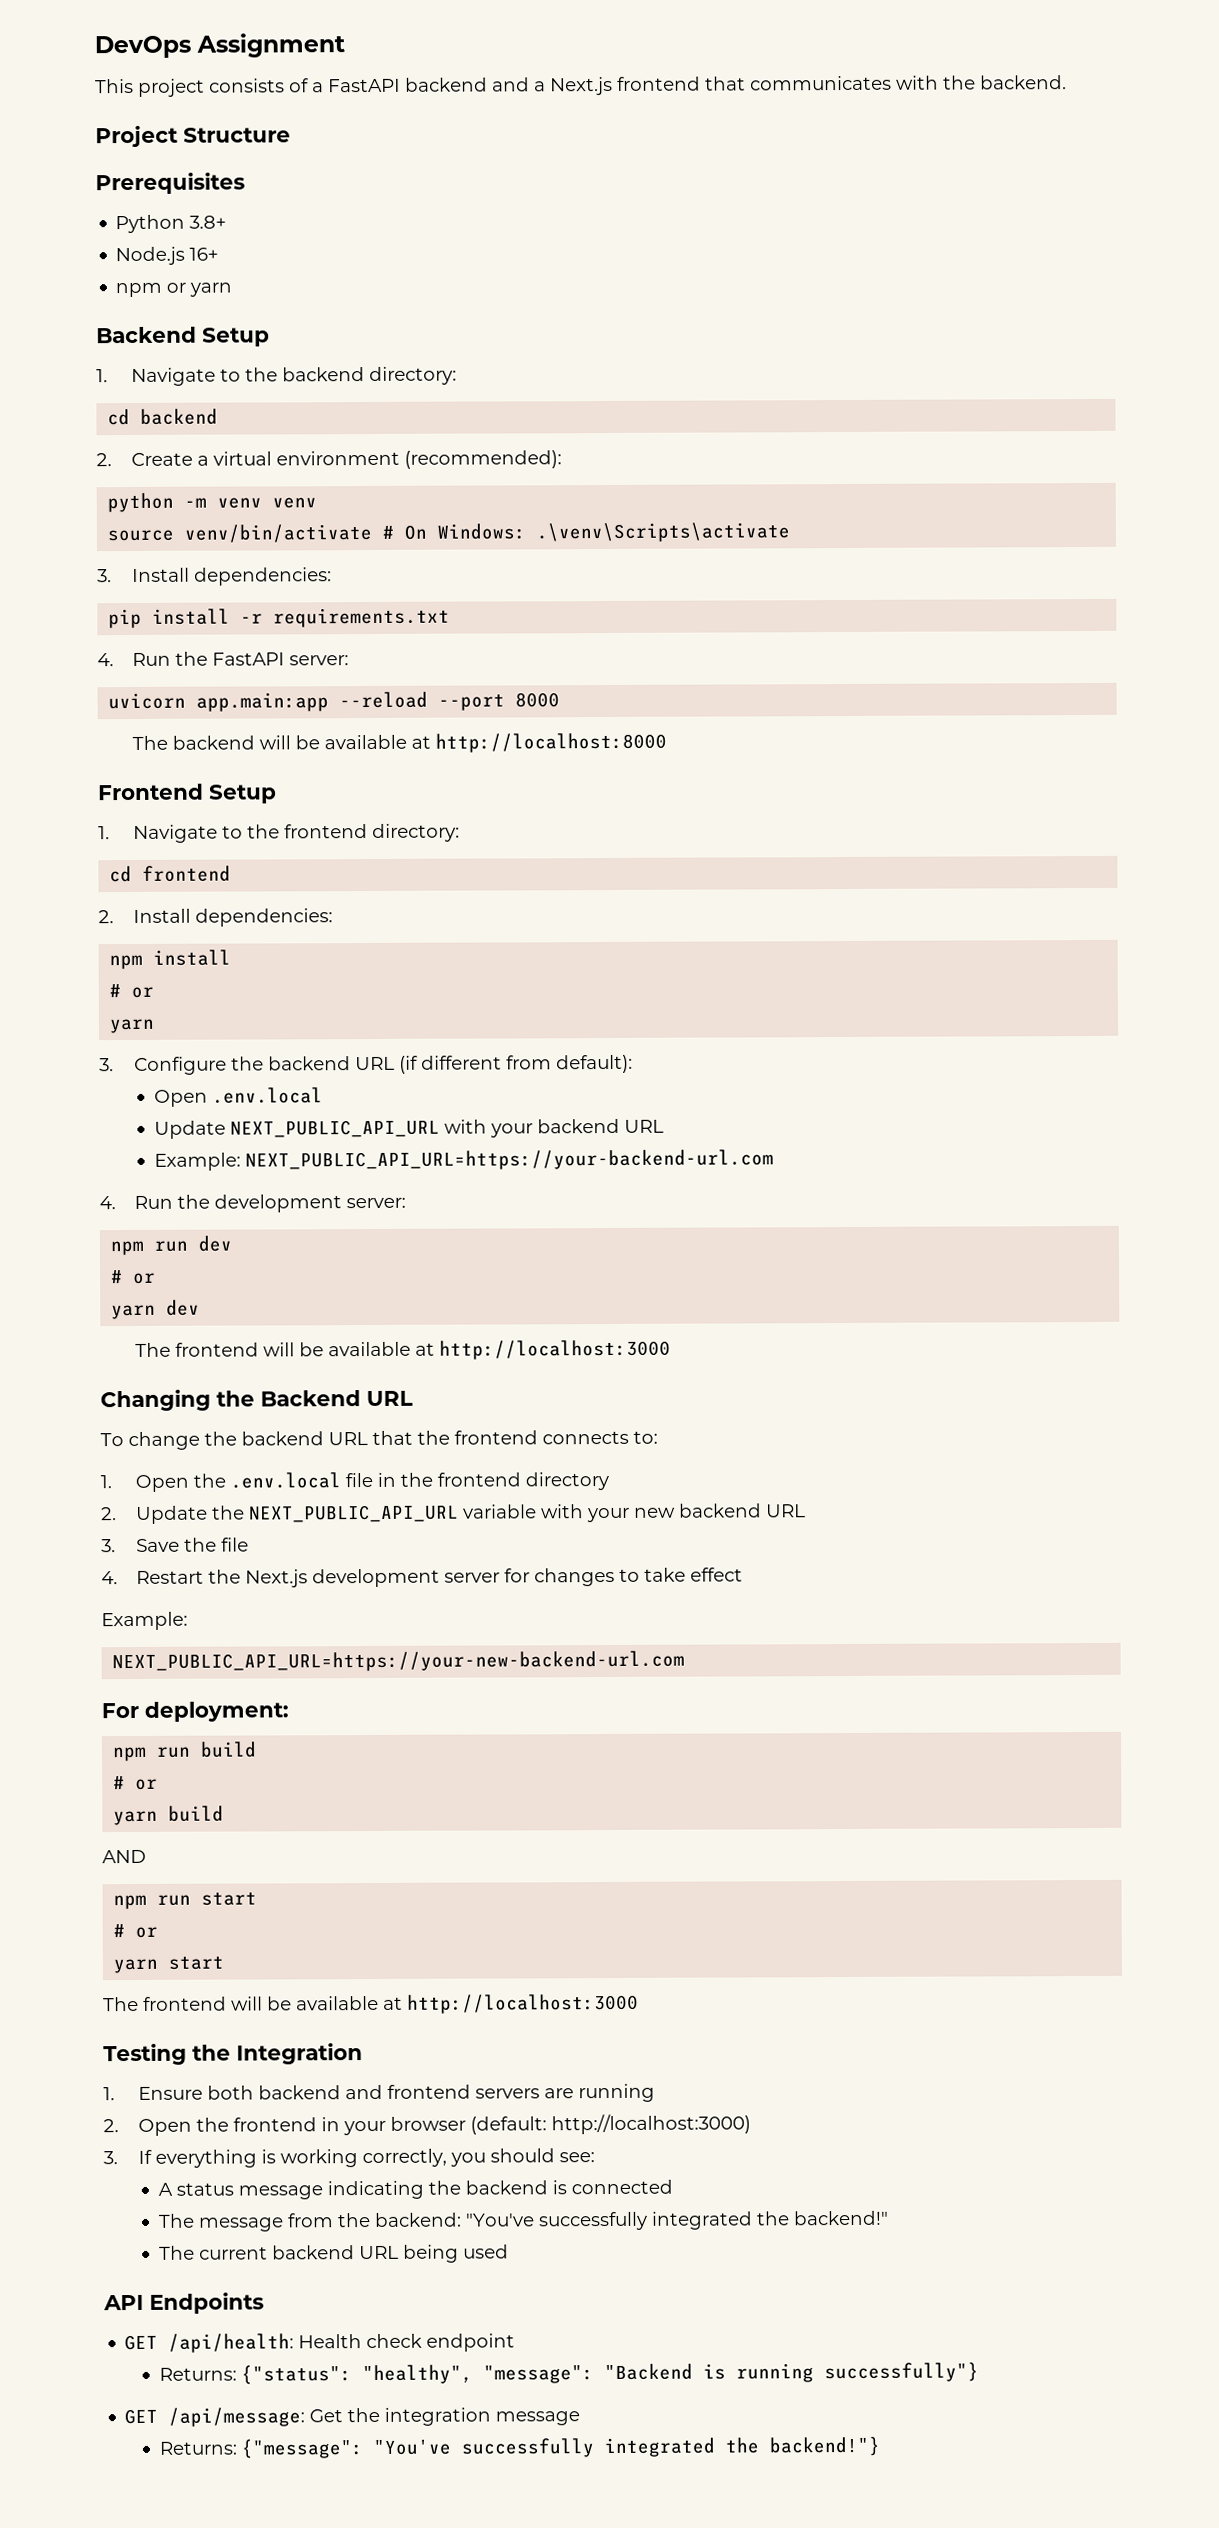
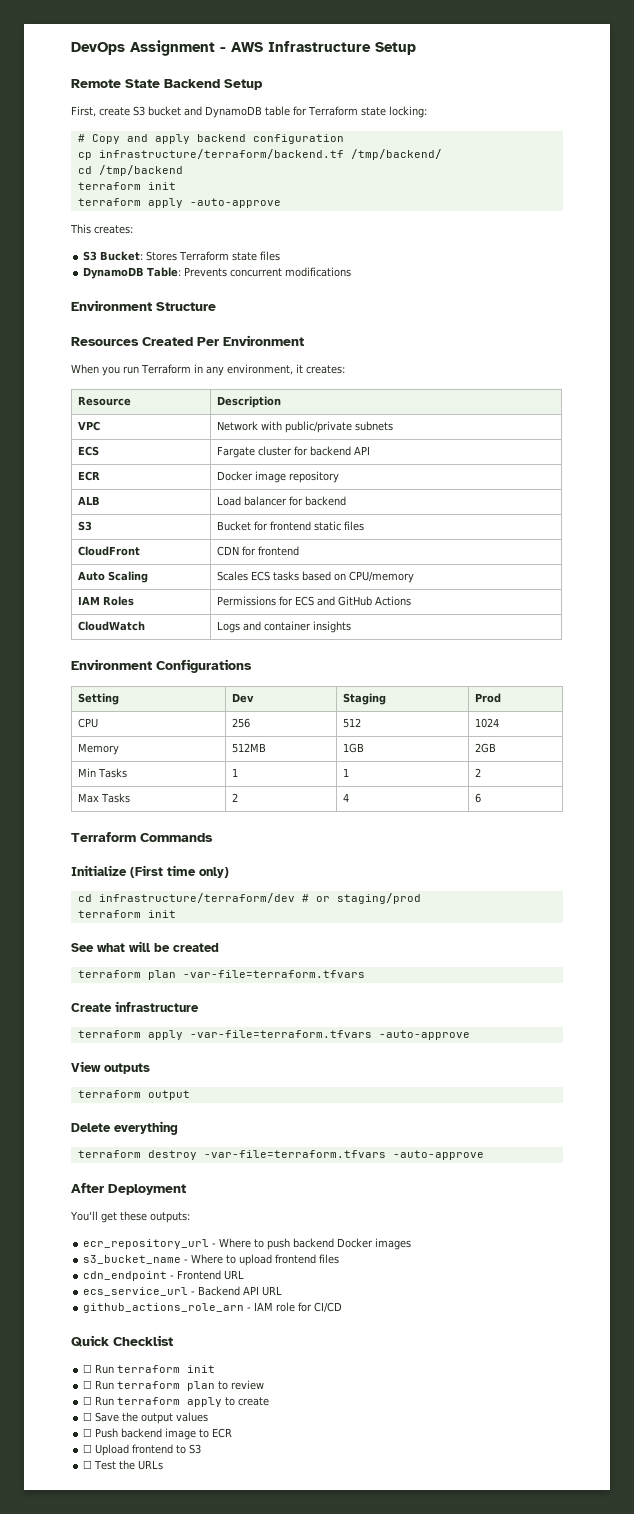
[95,75,1067,97] [95,125,291,148] [95,172,245,195] [115,214,228,234] [115,246,220,266] [115,282,233,298] [96,326,270,347] [96,366,457,386] [107,408,219,426] [96,450,562,469] [107,492,318,513] [107,522,791,543] [97,567,332,586] [108,607,451,629] [97,651,349,667] [108,691,561,712] [131,732,667,753] [97,783,277,804] [98,823,460,843] [109,865,232,883] [98,908,333,927] [109,949,232,970] [109,984,155,998] [109,1018,156,1034] [99,1054,633,1075] [153,1087,323,1107] [153,1118,664,1139] [153,1149,774,1171] [99,1194,406,1213] [110,1235,233,1256] [111,1270,157,1284] [111,1299,201,1320] [134,1339,671,1360] [100,1389,413,1412] [100,1430,658,1451] [100,1472,609,1492] [101,1503,806,1524] [101,1537,249,1553] [101,1567,743,1588] [101,1611,188,1631] [112,1650,686,1673] [101,1701,289,1722] [113,1741,258,1762] [113,1776,159,1790] [113,1805,225,1826] [102,1849,146,1864] [113,1891,258,1910] [113,1924,159,1938] [113,1955,225,1974] [103,1993,639,2014] [103,2043,363,2066] [103,2083,655,2103] [103,2113,751,2136] [103,2148,595,2168] [157,2179,673,2200] [157,2210,889,2232] [158,2244,509,2263] [103,2292,264,2314] [124,2333,516,2353] [158,2362,979,2385] [124,2407,581,2427] [158,2436,880,2459] // This project consists of a FastAPI backend and a Next.js frontend that communicates with the backend. // Project Structure // Prerequisites // Python 3.8+ // Node.js 16+ // npm or yarn // Backend Setup // 1. Navigate to the backend directory: // cd backend // 2. Create a virtual environment (recommended): // python -m venv venv // source venv/bin/activate # On Windows: .\venv\Scripts\activate // 3. Install dependencies: // pip install -r requirements.txt // 4. Run the FastAPI server: // uvicorn app.main:app --reload --port 8000 // The backend will be available at http://localhost:8000 // Frontend Setup // 1. Navigate to the frontend directory: // cd frontend // 2. Install dependencies: // npm install // # or // yarn // 3. Configure the backend URL (if different from default): // Open .env.local // Update NEXT_PUBLIC_API_URL with your backend URL // Example: NEXT_PUBLIC_API_URL=https://your-backend-url.com // 4. Run the development server: // npm run dev // # or // yarn dev // The frontend will be available at http://localhost:3000 // Changing the Backend URL // To change the backend URL that the frontend connects to: // 1. Open the .env.local file in the frontend directory // 2. Update the NEXT_PUBLIC_API_URL variable with your new backend URL // 3. Save the file // 4. Restart the Next.js development server for changes to take effect // Example: // NEXT_PUBLIC_API_URL=https://your-new-backend-url.com // For deployment: // npm run build // # or // yarn build // AND // npm run start // # or // yarn start // The frontend will be available at http://localhost:3000 // Testing the Integration // 1. Ensure both backend and frontend servers are running // 2. Open the frontend in your browser (default: http://localhost:3000) // 3. If everything is working correctly, you should see: // A status message indicating the backend is connected // The message from the backend: "You've successfully integrated the backend!" // The current backend URL being used // API Endpoints // GET /api/health: Health check endpoint // Returns: {"status": "healthy", "message": "Backend is running successfully"} // GET /api/message: Get the integration message // Returns: {"message": "You've successfully integrated the backend!"} -> [220,41,416,55] [71,79,263,90] [71,106,427,118] [77,134,344,144] [77,149,442,160] [77,165,183,176] [77,182,176,190] [77,198,281,208] [70,224,133,234] [83,251,281,261] [83,267,352,279] [71,300,216,311] [71,335,304,346] [71,364,345,376] [77,396,131,406] [216,396,281,408] [77,421,100,431] [216,421,393,433] [77,446,99,456] [216,446,370,458] [77,471,100,481] [216,471,339,483] [77,496,100,505] [216,496,346,506] [77,521,92,531] [216,521,364,531] [77,546,140,556] [216,546,299,556] [77,571,148,583] [216,571,414,583] [77,596,134,606] [216,596,411,606] [77,621,145,631] [216,621,351,633] [71,659,252,673] [77,693,119,705] [231,693,254,703] [342,693,386,705] [474,693,501,703] [77,718,98,728] [231,718,250,728] [342,718,361,728] [474,718,499,728] [77,743,119,755] [231,743,266,753] [342,743,364,753] [474,743,496,753] [77,768,127,778] [231,768,238,777] [342,768,349,777] [474,768,481,777] [77,793,130,803] [231,793,238,802] [342,793,349,802] [474,793,481,803] [71,832,213,842] [71,865,229,878] [77,893,421,904] [77,910,176,918] [71,941,219,952] [77,970,365,980] [71,1001,199,1012] [77,1030,470,1040] [71,1061,150,1074] [77,1090,190,1100] [71,1121,178,1135] [77,1150,484,1160] [71,1183,186,1195] [70,1211,190,1223] [83,1238,412,1250] [83,1254,340,1266] [83,1270,245,1281] [83,1286,283,1296] [83,1302,343,1313] [71,1335,173,1347] [83,1364,216,1374] [83,1380,265,1391] [83,1396,270,1407] [83,1412,209,1424] [83,1428,233,1440] [83,1444,202,1456] [83,1460,164,1470] - AWS Infrastructure Setup // Remote State Backend Setup // First, create S3 bucket and DynamoDB table for Terraform state locking: // # Copy and apply backend configuration // cp infrastructure/terraform/backend.tf /tmp/backend/ // cd /tmp/backend // terraform init // terraform apply -auto-approve // This creates: // S3 Bucket: Stores Terraform state files // DynamoDB Table: Prevents concurrent modifications // Environment Structure // Resources Created Per Environment // When you run Terraform in any environment, it creates: // Resource | Description // VPC | Network with public/private subnets // ECS | Fargate cluster for backend API // ECR | Docker image repository // ALB | Load balancer for backend // S3 | Bucket for frontend static files // CloudFront | CDN for frontend // Auto Scaling | Scales ECS tasks based on CPU/memory // IAM Roles | Permissions for ECS and GitHub Actions // CloudWatch | Logs and container insights // Environment Configurations // Setting | Dev | Staging | Prod // CPU | 256 | 512 | 1024 // Memory | 512MB | 1GB | 2GB // Min Tasks | 1 | 1 | 2 // Max Tasks | 2 | 4 | 6 // Terraform Commands // Initialize (First time only) // cd infrastructure/terraform/dev # or staging/prod // terraform init // See what will be created // terraform plan -var-file=terraform.tfvars // Create infrastructure // terraform apply -var-file=terraform.tfvars -auto-approve // View outputs // terraform output // Delete everything // terraform destroy -var-file=terraform.tfvars -auto-approve // After Deployment // You'll get these outputs: // ecr_repository_url - Where to push backend Docker images // s3_bucket_name - Where to upload frontend files // cdn_endpoint - Frontend URL // ecs_service_url - Backend API URL // github_actions_role_arn - IAM role for CI/CD // Quick Checklist // ☐ Run terraform init // ☐ Run terraform plan to review // ☐ Run terraform apply to create // ☐ Save the output values // ☐ Push backend image to ECR // ☐ Upload frontend to S3 // ☐ Test the URLs

